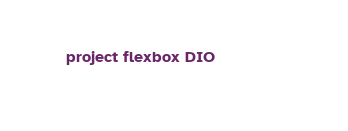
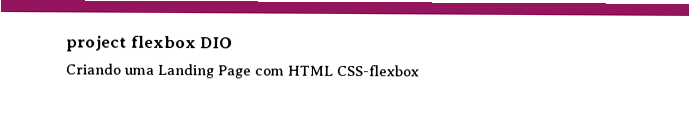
(215, 57) none -> [65,63,419,79] // Criando uma Landing Page com HTML CSS-flexbox

